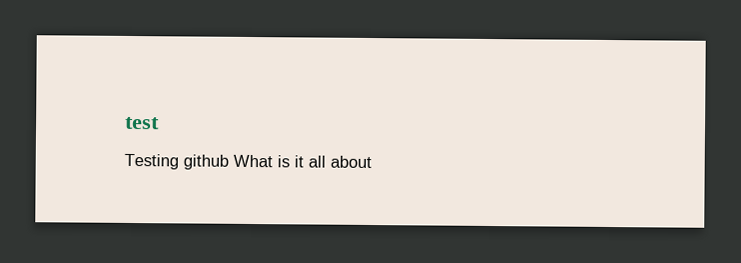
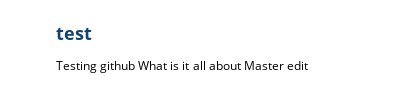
(372, 162) none -> [243,61,308,70] Master edit

